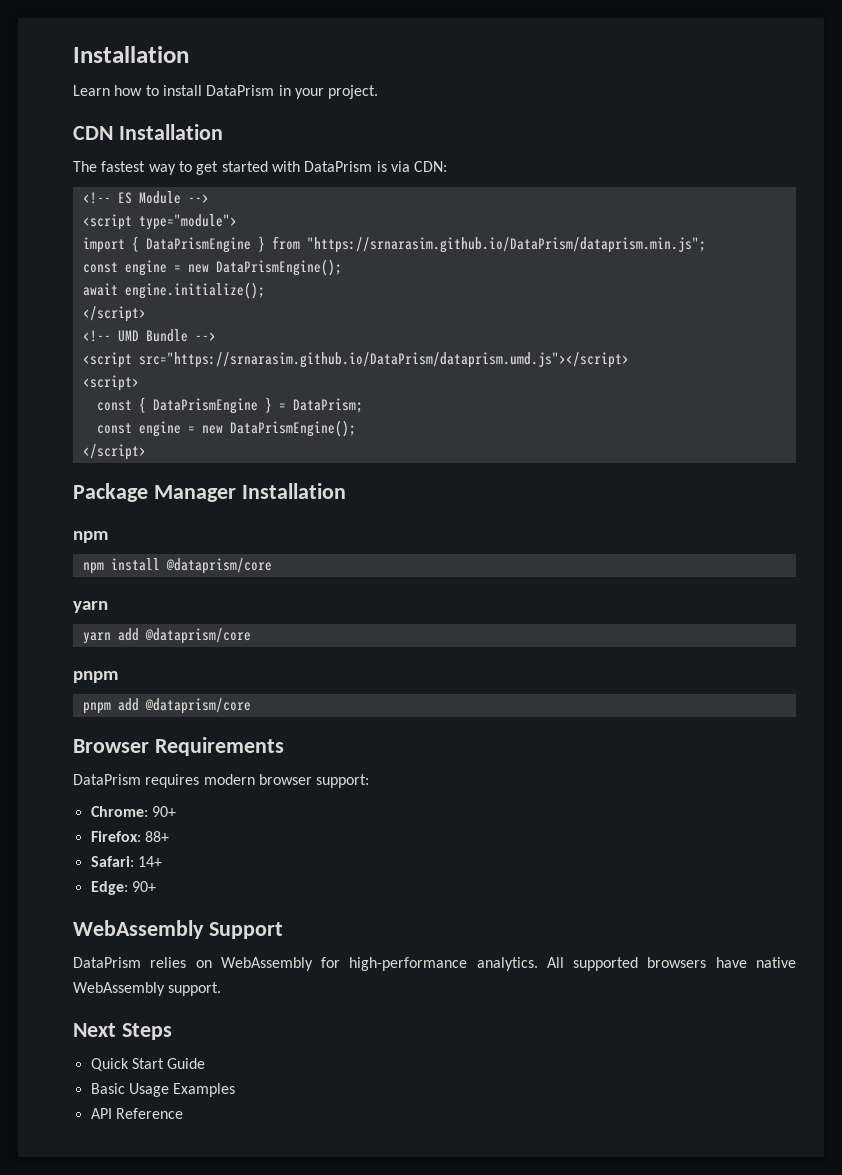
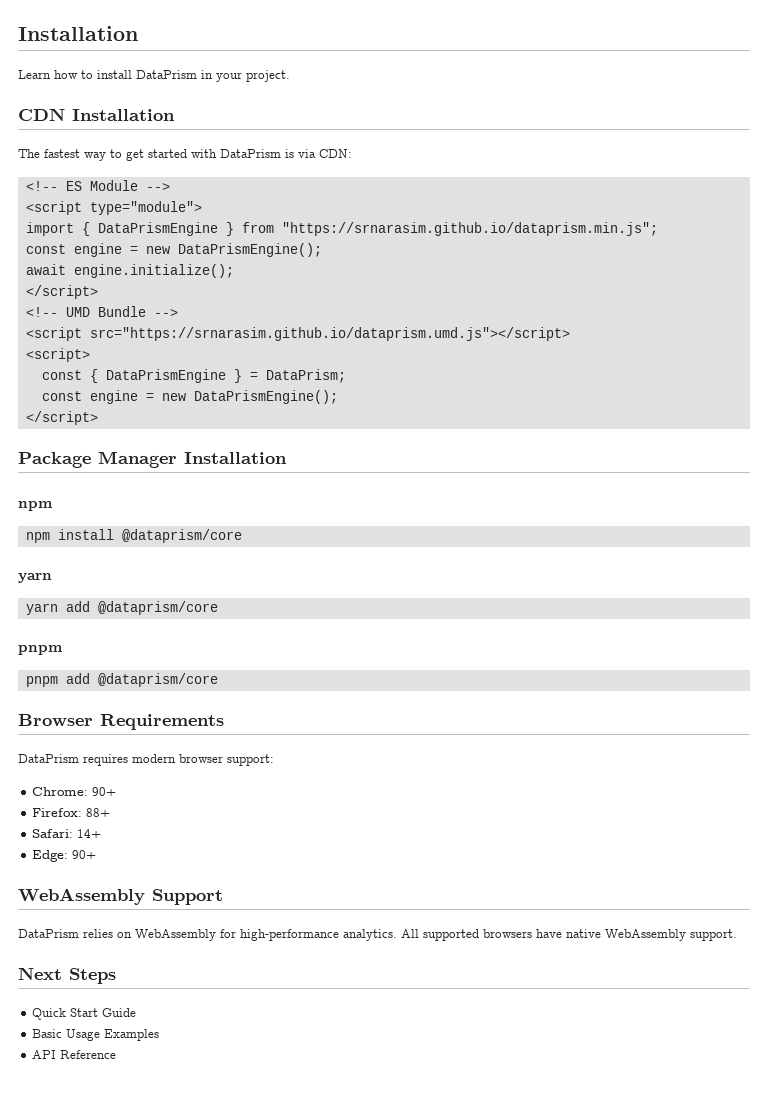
[306,237,706,253] "https://srnarasim.github.io/DataPrism/dataprism.min.js"; -> [281,222,658,236] "https://srnarasim.github.io/dataprism.min.js";
[138,352,629,368] src="https://srnarasim.github.io/DataPrism/dataprism.umd.js"></script> -> [89,327,570,341] src="https://srnarasim.github.io/dataprism.umd.js"></script>

